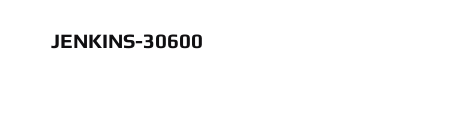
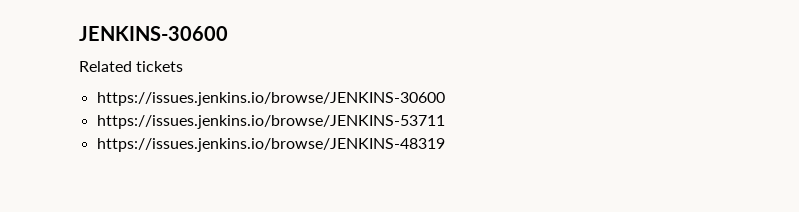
(203, 41) none -> [79,61,184,72] [96,92,445,106] [96,115,445,129] [96,138,445,152] // Related tickets // https://issues.jenkins.io/browse/JENKINS-30600 // https://issues.jenkins.io/browse/JENKINS-53711 // https://issues.jenkins.io/browse/JENKINS-48319

